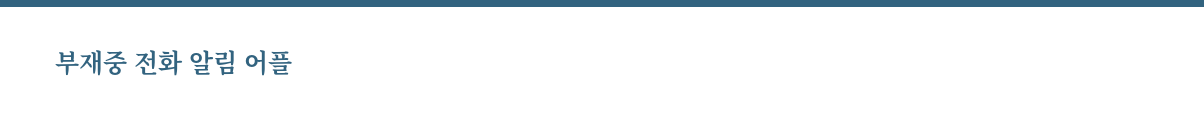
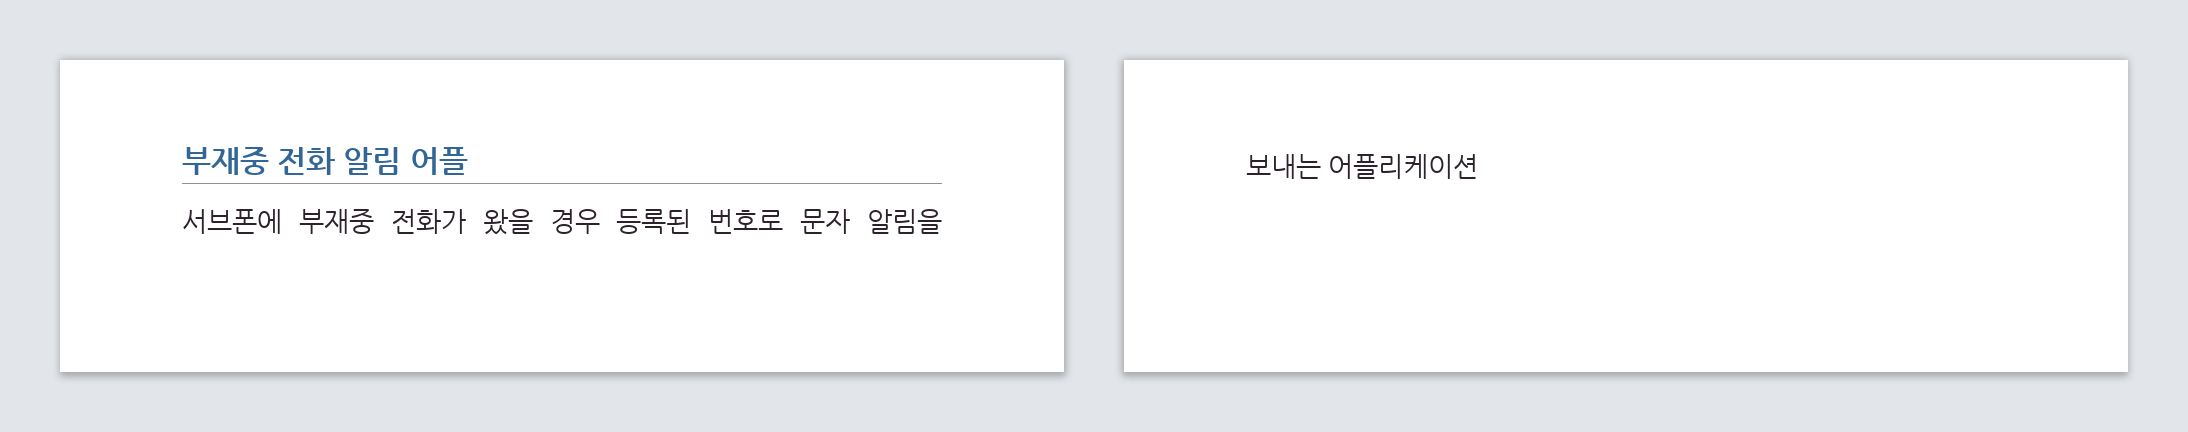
(292, 63) none -> [182,209,942,235] [1246,154,1479,179] // 서브폰에 부재중 전화가 왔을 경우 등록된 번호로 문자 알림을 보내는 어플리케이션

